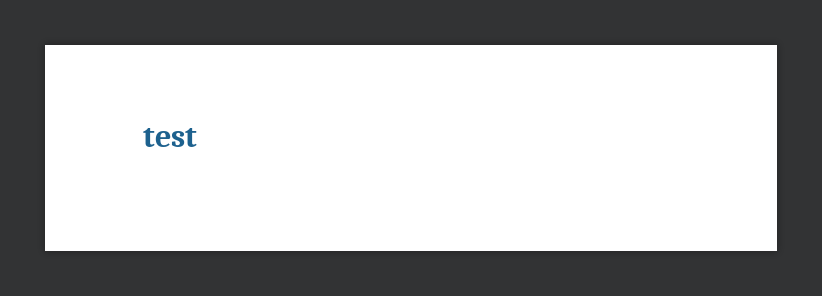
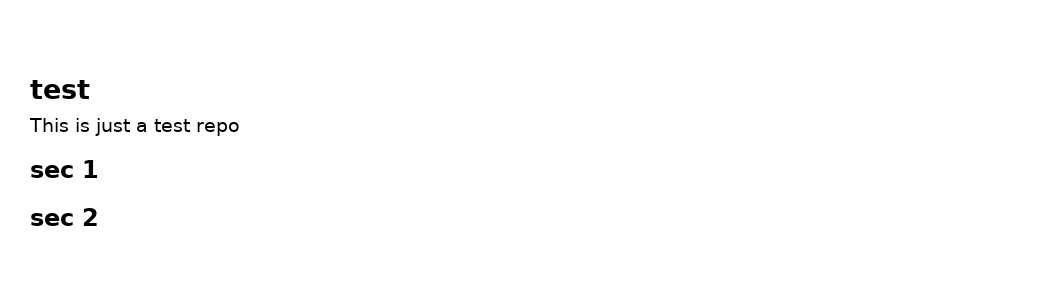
[143,128,197,147] test -> [30,80,90,99] [29,118,240,136] [30,160,99,178] [30,208,99,226] test // This is just a test repo // sec 1 // sec 2

